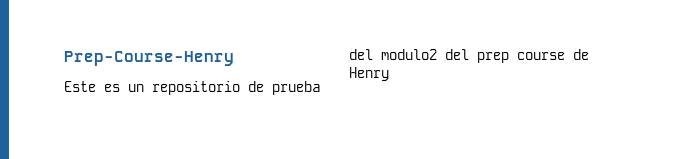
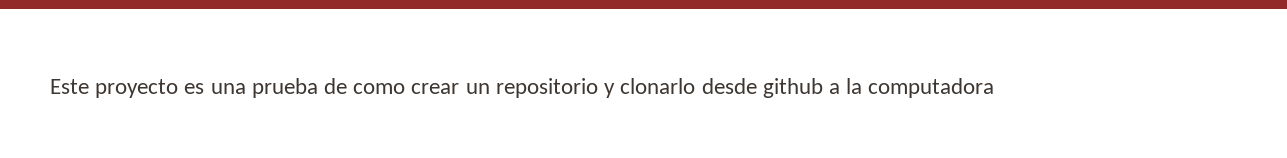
[64,51,234,66] [64,81,320,95] [349,49,589,63] [349,67,389,81] Prep-Course-Henry // Este es un repositorio de prueba del modulo2 del prep course de Henry -> [50,78,995,98] Este proyecto es una prueba de como crear un repositorio y clonarlo desde github a la computadora

